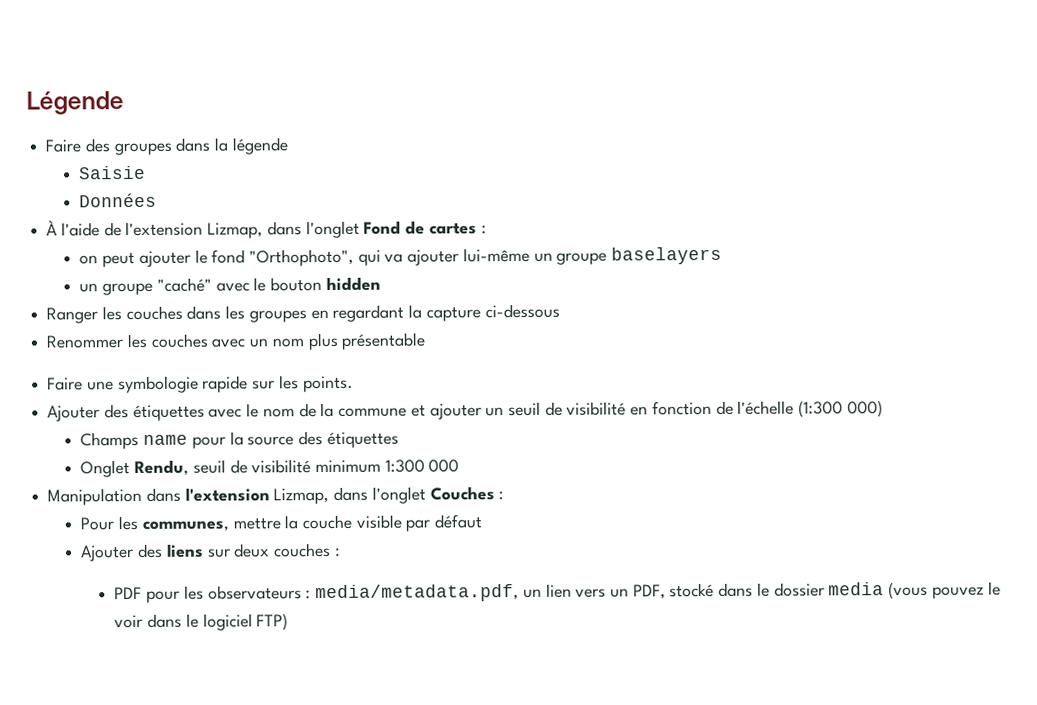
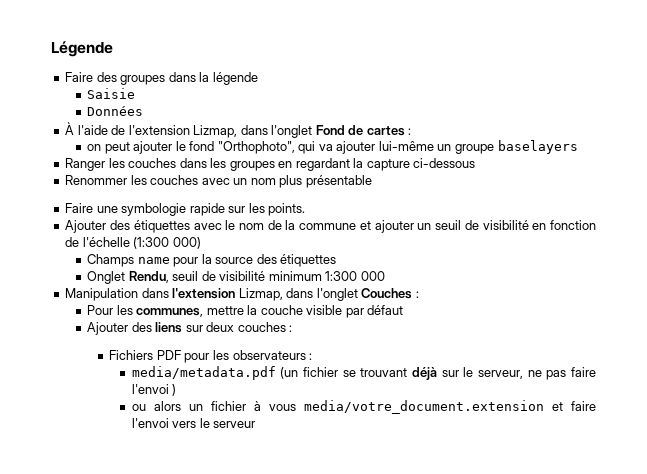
[79,276,381,296] // un groupe "caché" avec le bouton hidden -> (578, 147) none
(341, 552) none -> [109,350,154,360] Fichiers
[315,581,1001,603] [114,613,289,631] media/metadata.pdf, un lien vers un PDF, stocké dans le dossier media (vous pouvez le voir dans le logiciel FTP) -> [131,366,597,380] [131,384,177,396] [131,400,596,414] [131,418,256,428] // media/metadata.pdf (un fichier se trouvant déjà sur le serveur, ne pas faire l'envoi ) // ou alors un fichier à vous media/votre_document.extension et faire l'envoi vers le serveur

